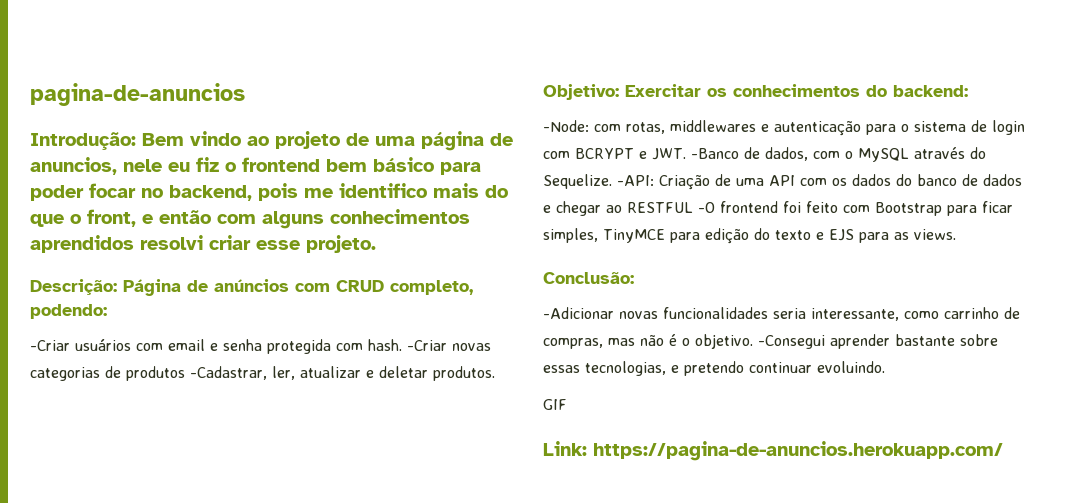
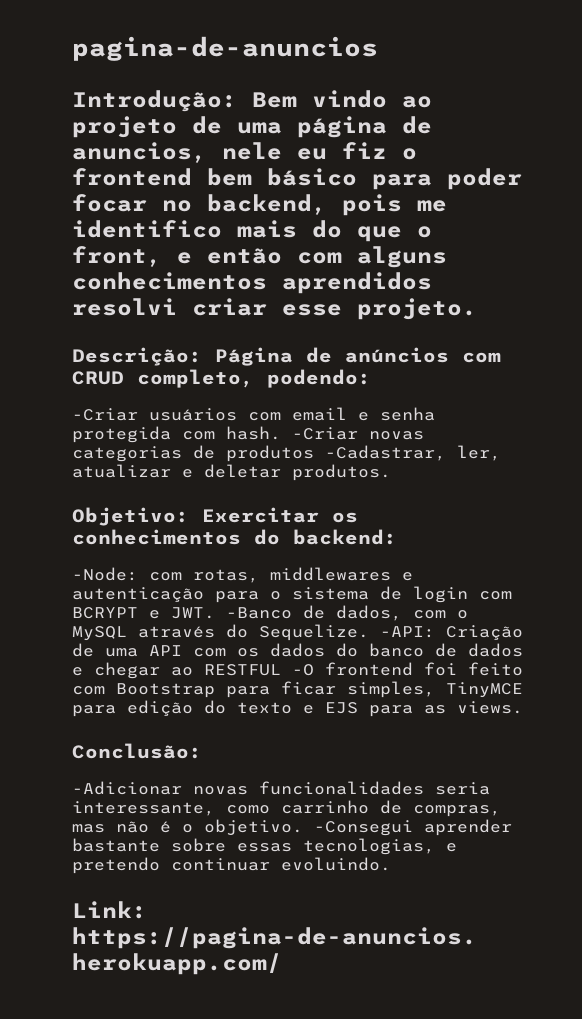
[543,399,567,410] // GIF -> (391, 864) none

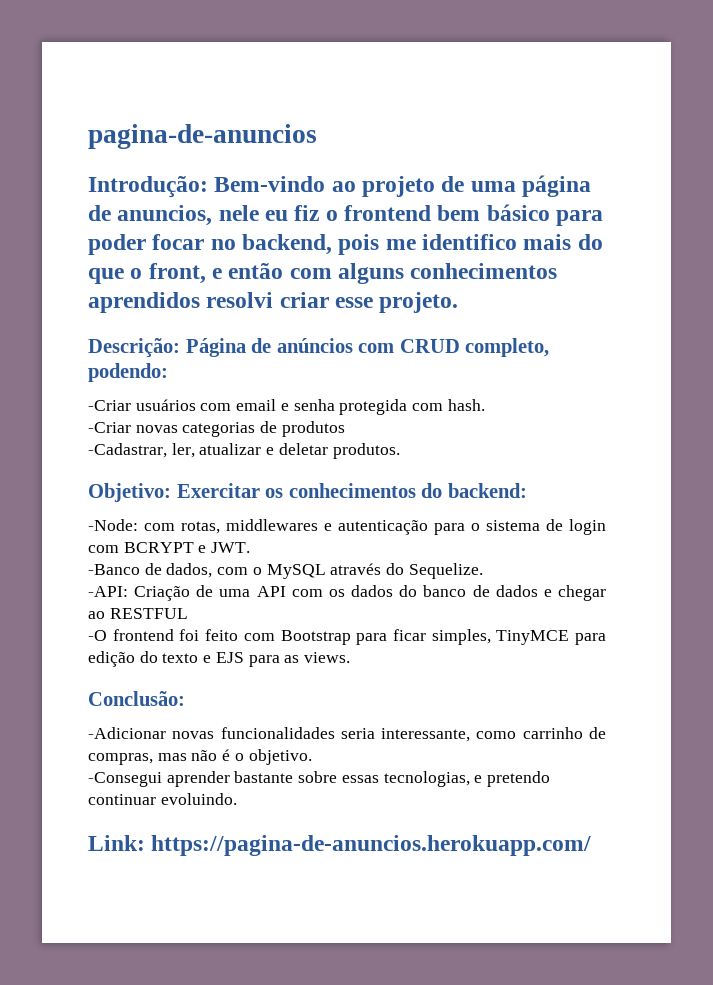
[252,90,387,108] Bem vindo -> [214,176,326,192] Bem-vindo
(281, 433) none -> (485, 405) //
(314, 453) none -> (345, 429) //
(215, 613) none -> (251, 547) //
(369, 632) none -> (483, 571) //
(281, 670) none -> (188, 613) //
(303, 827) none -> (312, 757) //

